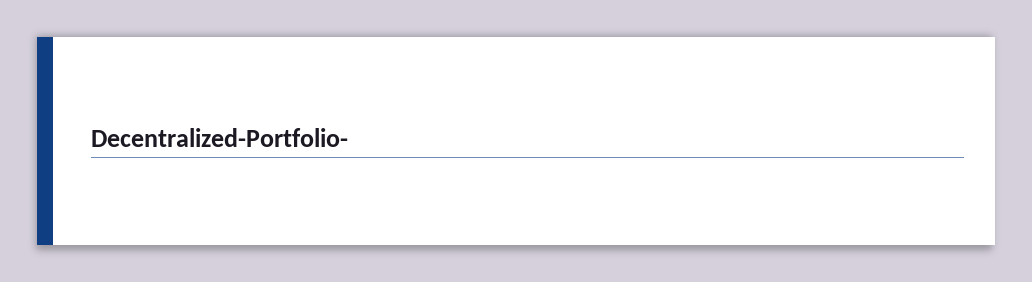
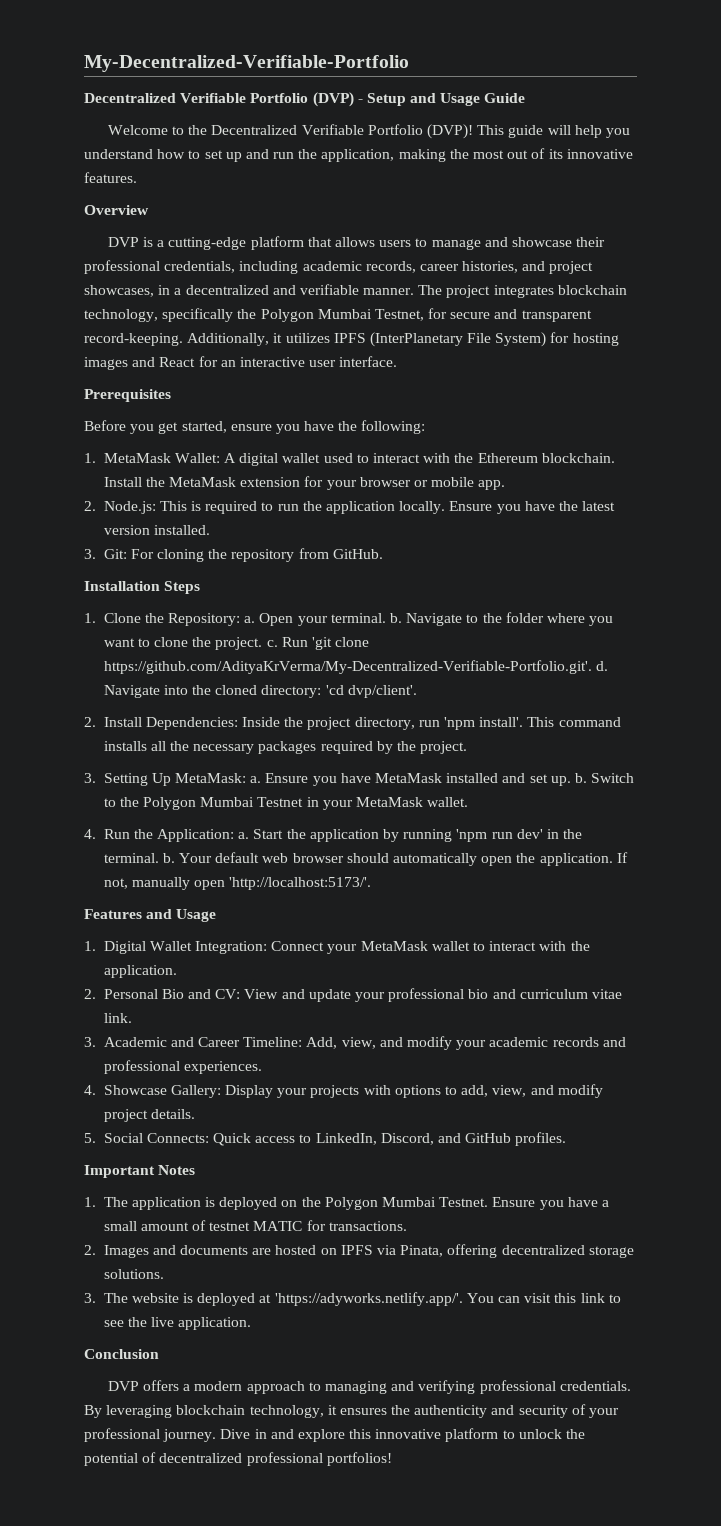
[91,128,348,147] Decentralized-Portfolio- -> [84,55,409,72] [84,92,526,107] [107,124,630,139] [84,148,633,162] [84,172,137,183] [84,205,149,215] [107,236,606,250] [84,260,594,274] [84,284,627,298] [84,308,592,322] [84,332,619,347] [84,356,398,370] [84,389,171,402] [84,420,426,434] [84,453,615,466] [103,476,506,490] [84,501,616,514] [103,525,210,535] [84,548,383,562] [84,581,201,594] [84,612,614,626] [103,637,370,650] [103,660,608,674] [103,685,417,698] [84,717,621,730] [103,741,468,754] [84,773,635,786] [103,797,469,810] [84,829,583,842] [103,852,628,866] [103,877,372,890] [84,909,217,922] [84,941,590,954] [103,965,177,978] [84,988,622,1002] [103,1013,132,1023] [84,1036,626,1050] [103,1060,262,1074] [84,1084,603,1098] [103,1109,195,1122] [84,1132,567,1146] [84,1165,196,1178] [84,1197,609,1210] [103,1220,407,1231] [84,1244,634,1258] [103,1269,164,1279] [84,1292,621,1306] [103,1317,252,1330] [84,1349,159,1359] [107,1380,631,1394] [84,1404,620,1418] [84,1428,586,1442] [84,1452,392,1466] My-Decentralized-Verifiable-Portfolio // Decentralized Verifiable Portfolio (DVP) - Setup and Usage Guide // Welcome to the Decentralized Verifiable Portfolio (DVP)! This guide will help you understand how to set up and run the application, making the most out of its innovative features. // Overview // DVP is a cutting-edge platform that allows users to manage and showcase their professional credentials, including academic records, career histories, and project showcases, in a decentralized and verifiable manner. The project integrates blockchain technology, specifically the Polygon Mumbai Testnet, for secure and transparent record-keeping. Additionally, it utilizes IPFS (InterPlanetary File System) for hosting images and React for an interactive user interface. // Prerequisites // Before you get started, ensure you have the following: // 1. MetaMask Wallet: A digital wallet used to interact with the Ethereum blockchain. Install the MetaMask extension for your browser or mobile app. // 2. Node.js: This is required to run the application locally. Ensure you have the latest version installed. // 3. Git: For cloning the repository from GitHub. // Installation Steps // 1. Clone the Repository: a. Open your terminal. b. Navigate to the folder where you want to clone the project. c. Run 'git clone https://github.com/AdityaKrVerma/My-Decentralized-Verifiable-Portfolio.git'. d. Navigate into the cloned directory: 'cd dvp/client'. // 2. Install Dependencies: Inside the project directory, run 'npm install'. This command installs all the necessary packages required by the project. // 3. Setting Up MetaMask: a. Ensure you have MetaMask installed and set up. b. Switch to the Polygon Mumbai Testnet in your MetaMask wallet. // 4. Run the Application: a. Start the application by running 'npm run dev' in the terminal. b. Your default web browser should automatically open the application. If not, manually open 'http://localhost:5173/'. // Features and Usage // 1. Digital Wallet Integration: Connect your MetaMask wallet to interact with the application. // 2. Personal Bio and CV: View and update your professional bio and curriculum vitae link. // 3. Academic and Career Timeline: Add, view, and modify your academic records and professional experiences. // 4. Showcase Gallery: Display your projects with options to add, view, and modify project details. // 5. Social Connects: Quick access to LinkedIn, Discord, and GitHub profiles. // Important Notes // 1. The application is deployed on the Polygon Mumbai Testnet. Ensure you have a small amount of testnet MATIC for transactions. // 2. Images and documents are hosted on IPFS via Pinata, offering decentralized storage solutions. // 3. The website is deployed at 'https://adyworks.netlify.app/'. You can visit this link to see the live application. // Conclusion // DVP offers a modern approach to managing and verifying professional credentials. By leveraging blockchain technology, it ensures the authenticity and security of your professional journey. Dive in and explore this innovative platform to unlock the potential of decentralized professional portfolios!

